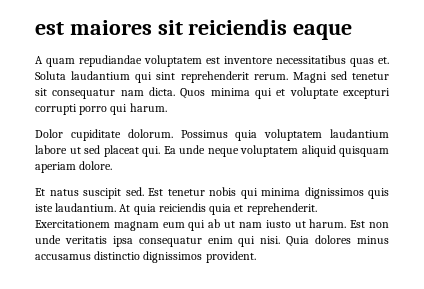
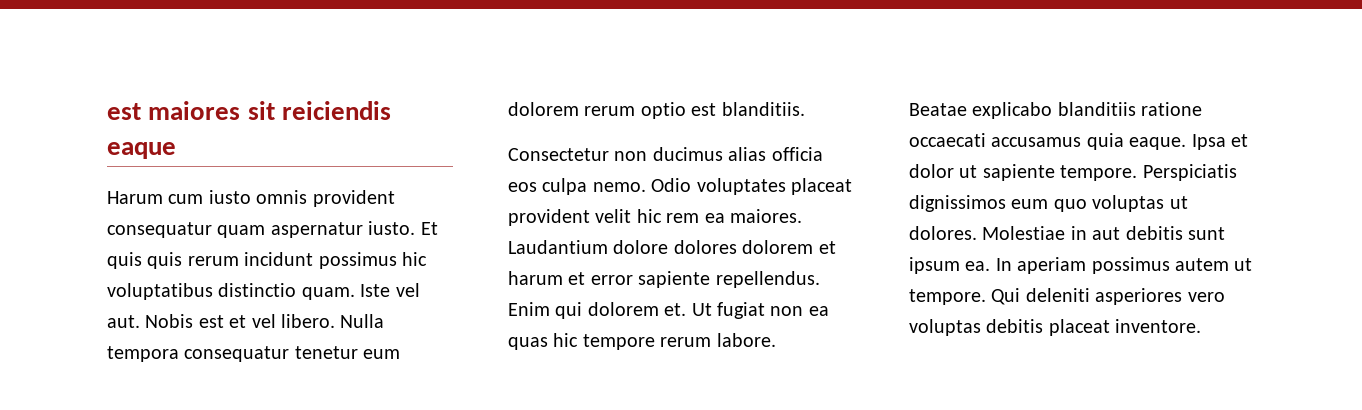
[35,55,389,67] [35,71,389,83] [35,87,391,99] [35,103,167,115] [35,129,390,141] [35,145,389,157] [35,161,113,173] [35,187,389,199] [35,203,317,215] [35,219,389,231] [35,235,389,247] [35,251,256,263] A quam repudiandae voluptatem est inventore necessitatibus quas et. Soluta laudantium qui sint reprehenderit rerum. Magni sed tenetur sit consequatur nam dicta. Quos minima qui et voluptate excepturi corrupti porro qui harum. // Dolor cupiditate dolorum. Possimus quia voluptatem laudantium labore ut sed placeat qui. Ea unde neque voluptatem aliquid quisquam aperiam dolore. // Et natus suscipit sed. Est tenetur nobis qui minima dignissimos quis iste laudantium. At quia reiciendis quia et reprehenderit. Exercitationem magnam eum qui ab ut nam iusto ut harum. Est non unde veritatis ipsa consequatur enim qui nisi. Quia dolores minus accusamus distinctio dignissimos provident. -> [107,190,395,207] [107,221,438,238] [107,252,427,269] [107,283,420,300] [107,314,385,328] [107,346,401,362] [508,102,805,119] [508,147,823,161] [508,178,852,195] [508,209,802,226] [508,240,836,254] [508,271,820,288] [508,302,829,319] [508,333,776,350] [909,102,1203,119] [909,133,1248,150] [909,164,1237,181] [909,195,1188,212] [909,226,1225,240] [909,257,1253,274] [909,288,1225,305] [909,319,1202,336] Harum cum iusto omnis provident consequatur quam aspernatur iusto. Et quis quis rerum incidunt possimus hic voluptatibus distinctio quam. Iste vel aut. Nobis est et vel libero. Nulla tempora consequatur tenetur eum dolorem rerum optio est blanditiis. // Consectetur non ducimus alias officia eos culpa nemo. Odio voluptates placeat provident velit hic rem ea maiores. Laudantium dolore dolores dolorem et harum et error sapiente repellendus. Enim qui dolorem et. Ut fugiat non ea quas hic tempore rerum labore. // Beatae explicabo blanditiis ratione occaecati accusamus quia eaque. Ipsa et dolor ut sapiente tempore. Perspiciatis dignissimos eum quo voluptas ut dolores. Molestiae in aut debitis sunt ipsum ea. In aperiam possimus autem ut tempore. Qui deleniti asperiores vero voluptas debitis placeat inventore.

